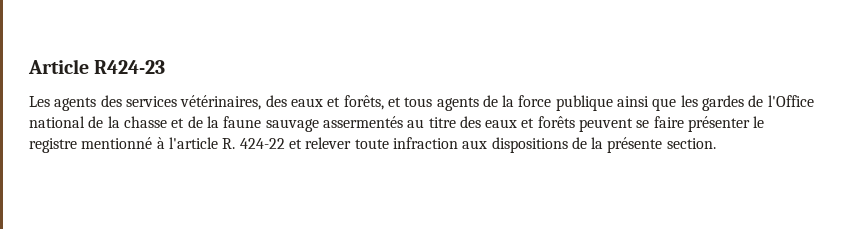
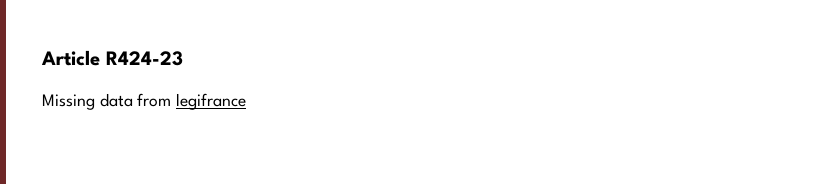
[29,95,814,111] [29,116,765,132] [29,137,716,153] Les agents des services vétérinaires, des eaux et forêts, et tous agents de la force publique ainsi que les gardes de l'Office national de la chasse et de la faune sauvage assermentés au titre des eaux et forêts peuvent se faire présenter le registre mentionné à l'article R. 424-22 et relever toute infraction aux dispositions de la présente section. -> [42,93,247,110] Missing data from legifrance

